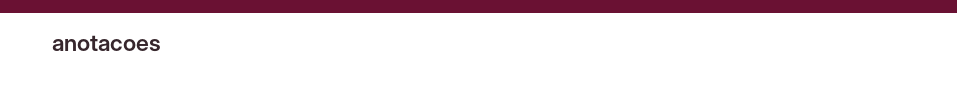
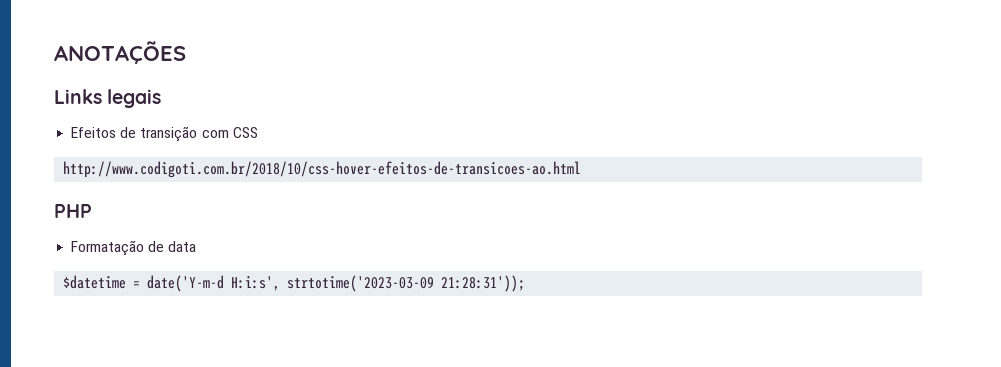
[52,35,161,52] anotacoes -> [54,41,186,64] [54,89,162,108] [71,126,258,142] [63,161,582,178] [54,204,92,218] [71,240,197,256] [63,275,526,292] ANOTAÇÕES // Links legais // Efeitos de transição com CSS // http://www.codigoti.com.br/2018/10/css-hover-efeitos-de-transicoes-ao.html // PHP // Formatação de data // $datetime = date('Y-m-d H:i:s', strtotime('2023-03-09 21:28:31'));

